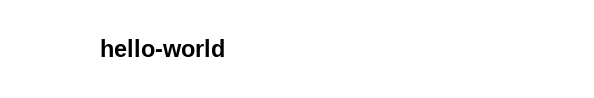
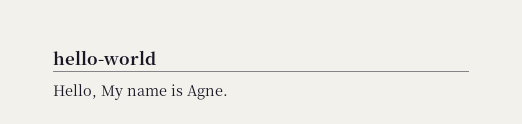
(225, 48) none -> [53,84,228,100] // Hello, My name is Agne.

